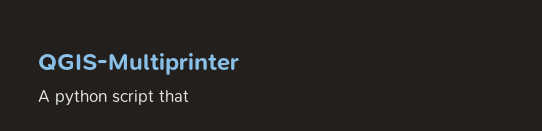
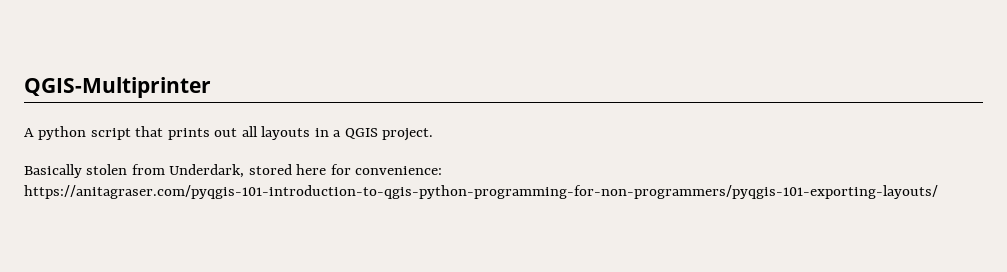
(189, 96) none -> [167,126,434,141] [24,164,443,178] [24,185,938,199] prints out all layouts in a QGIS project. // Basically stolen from Underdark, stored here for convenience: https://anitagraser.com/pyqgis-101-introduction-to-qgis-python-programming-for-non-programmers/pyqgis-101-exporting-layouts/

